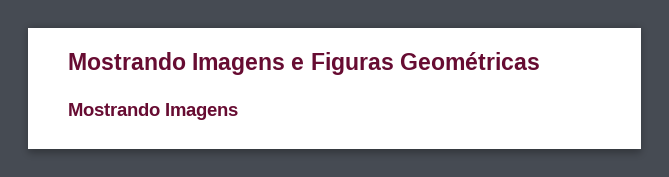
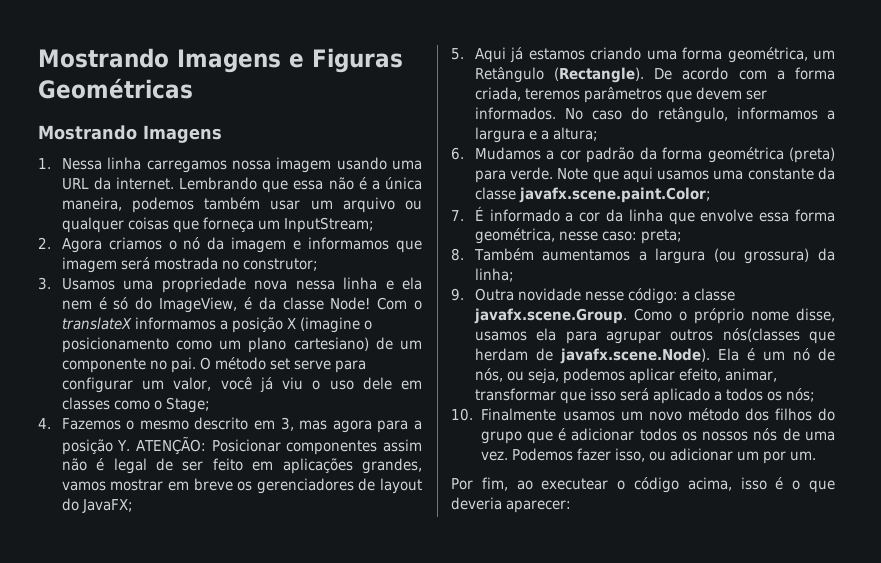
(238, 111) none -> [38,157,423,173] [61,177,422,193] [61,197,422,213] [61,217,374,233] [38,237,423,253] [61,257,318,273] [38,277,422,293] [61,297,422,313] [61,317,373,333] [61,337,422,353] [61,357,367,373] [61,377,423,393] [61,397,210,413] [38,417,423,433] [61,436,422,455] [61,458,423,474] [61,478,422,494] [61,498,133,513] [451,47,835,63] [474,67,835,83] [474,87,767,103] [474,107,835,123] [474,127,598,143] [451,147,835,163] [474,167,835,183] [474,187,711,203] [451,206,835,225] [474,228,682,244] [451,248,835,264] [474,268,514,282] [451,288,735,304] [473,308,835,324] [474,328,835,344] [474,348,835,364] [474,368,778,384] [474,388,816,404] [451,408,835,421] [480,428,835,444] [480,448,816,464] [451,477,835,493] [451,497,572,513] // 1. Nessa linha carregamos nossa imagem usando uma URL da internet. Lembrando que essa não é a única maneira, podemos também usar um arquivo ou qualquer coisas que forneça um InputStream; // 2. Agora criamos o nó da imagem e informamos que imagem será mostrada no construtor; // 3. Usamos uma propriedade nova nessa linha e ela nem é só do ImageView, é da classe Node! Com o translateX informamos a posição X (imagine o posicionamento como um plano cartesiano) de um componente no pai. O método set serve para configurar um valor, você já viu o uso dele em classes como o Stage; // 4. Fazemos o mesmo descrito em 3, mas agora para a posição Y. ATENÇÃO: Posicionar componentes assim não é legal de ser feito em aplicações grandes, vamos mostrar em breve os gerenciadores de layout do JavaFX; // 5. Aqui já estamos criando uma forma geométrica, um Retângulo (Rectangle). De acordo com a forma criada, teremos parâmetros que devem ser informados. No caso do retângulo, informamos a largura e a altura; // 6. Mudamos a cor padrão da forma geométrica (preta) para verde. Note que aqui usamos uma constante da classe javafx.scene.paint.Color; // 7. É informado a cor da linha que envolve essa forma geométrica, nesse caso: preta; // 8. Também aumentamos a largura (ou grossura) da linha; // 9. Outra novidade nesse código: a classe javafx.scene.Group. Como o próprio nome disse, usamos ela para agrupar outros nós(classes que herdam de javafx.scene.Node). Ela é um nó de nós, ou seja, podemos aplicar efeito, animar, transformar que isso será aplicado a todos os nós; // 10. Finalmente usamos um novo método dos filhos do grupo que é adicionar todos os nossos nós de uma vez. Podemos fazer isso, ou adicionar um por um. // Por fim, ao executear o código acima, isso é o que deveria aparecer:

